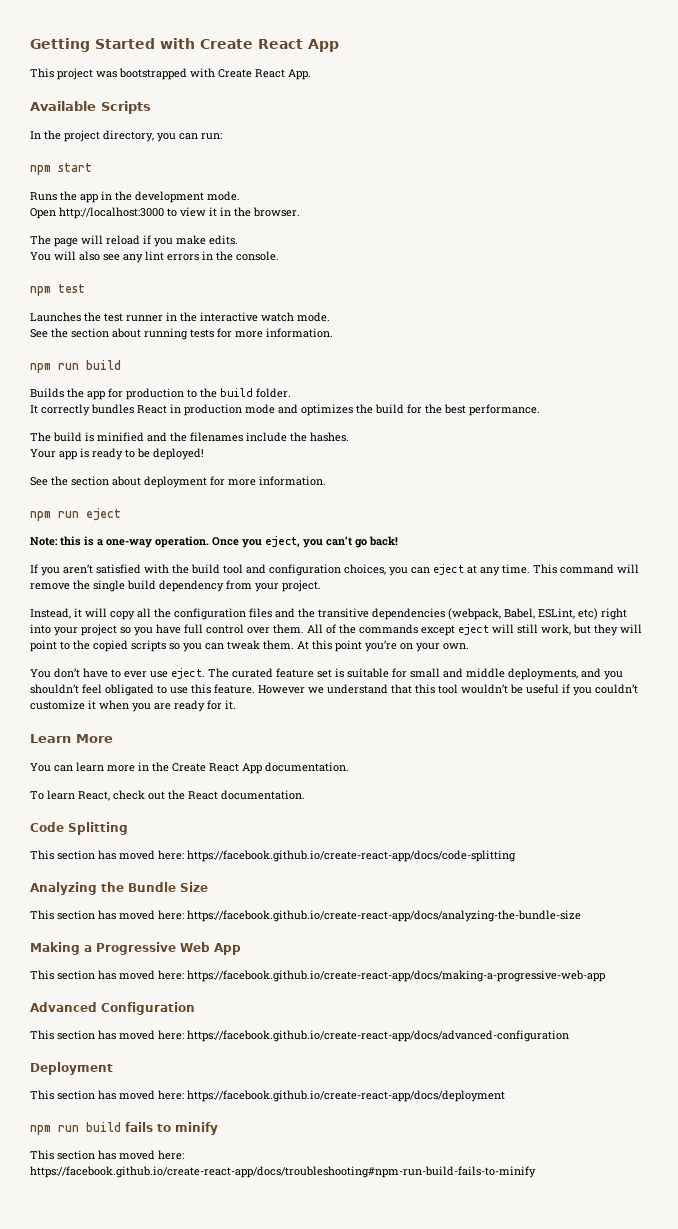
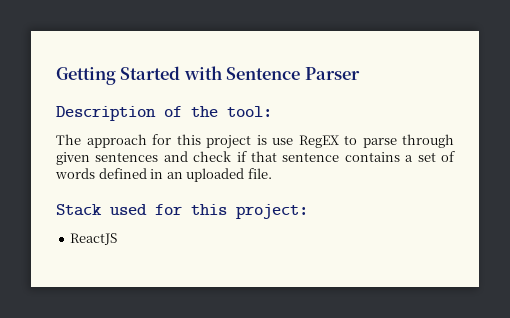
[200,39,339,52] [30,68,311,80] [30,101,151,114] [30,130,222,142] [30,163,92,175] [30,191,240,203] [30,207,300,219] [30,235,238,247] [30,251,279,263] [30,284,85,296] [30,312,330,322] [30,328,333,340] [30,360,121,373] [30,388,291,400] [30,404,540,416] [30,432,349,442] [30,448,204,460] [30,476,326,488] [30,508,121,521] [30,536,398,548] [30,564,639,576] [30,580,321,592] [30,608,627,620] [30,624,642,636] [30,640,469,652] [30,668,623,680] [30,684,638,696] [30,700,236,712] [30,734,113,743] [30,762,349,774] [30,790,305,801] [30,822,128,835] [30,850,516,862] [30,882,208,895] [30,910,581,922] [30,942,241,955] [30,970,605,982] [30,1002,195,1015] [30,1030,569,1042] [30,1062,113,1075] [30,1090,505,1102] [30,1122,218,1135] [30,1150,184,1160] [30,1166,536,1178] Create React App // This project was bootstrapped with Create React App. // Available Scripts // In the project directory, you can run: // npm start // Runs the app in the development mode. // Open http://localhost:3000 to view it in the browser. // The page will reload if you make edits. // You will also see any lint errors in the console. // npm test // Launches the test runner in the interactive watch mode. // See the section about running tests for more information. // npm run build // Builds the app for production to the build folder. // It correctly bundles React in production mode and optimizes the build for the best performance. // The build is minified and the filenames include the hashes. // Your app is ready to be deployed! // See the section about deployment for more information. // npm run eject // Note: this is a one-way operation. Once you eject, you can’t go back! // If you aren’t satisfied with the build tool and configuration choices, you can eject at any time. This command will remove the single build dependency from your project. // Instead, it will copy all the configuration files and the transitive dependencies (webpack, Babel, ESLint, etc) right into your project so you have full control over them. All of the commands except eject will still work, but they will point to the copied scripts so you can tweak them. At this point you’re on your own. // You don’t have to ever use eject. The curated feature set is suitable for small and middle deployments, and you shouldn’t feel obligated to use this feature. However we understand that this tool wouldn’t be useful if you couldn’t customize it when you are ready for it. // Learn More // You can learn more in the Create React App documentation. // To learn React, check out the React documentation. // Code Splitting // This section has moved here: https://facebook.github.io/create-react-app/docs/code-splitting // Analyzing the Bundle Size // This section has moved here: https://facebook.github.io/create-react-app/docs/analyzing-the-bundle-size // Making a Progressive Web App // This section has moved here: https://facebook.github.io/create-react-app/docs/making-a-progressive-web-app // Advanced Configuration // This section has moved here: https://facebook.github.io/create-react-app/docs/advanced-configuration // Deployment // This section has moved here: https://facebook.github.io/create-react-app/docs/deployment // npm run build fails to minify // This section has moved here: https://facebook.github.io/create-react-app/docs/troubleshooting#npm-run-build-fails-to-minify -> [226,67,360,80] [56,106,272,121] [56,134,454,149] [56,151,455,165] [55,168,272,182] [56,204,308,219] [70,233,118,245] Sentence Parser // Description of the tool: // The approach for this project is use RegEX to parse through given sentences and check if that sentence contains a set of words defined in an uploaded file. // Stack used for this project: // ReactJS

